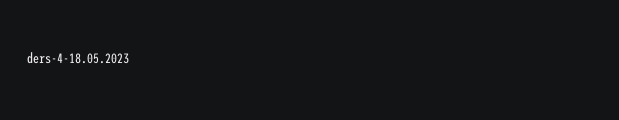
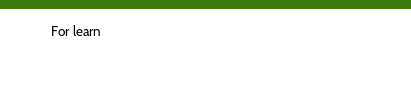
[27,52,129,64] ders-4-18.05.2023 -> [51,25,101,36] For learn

